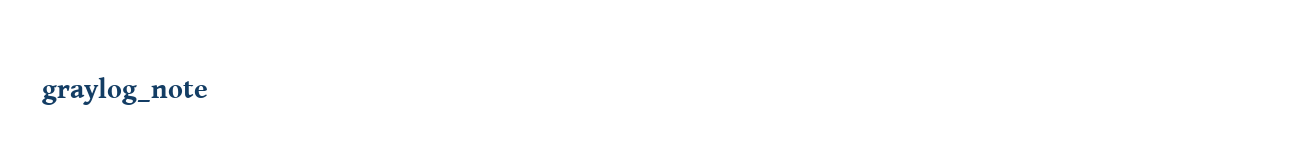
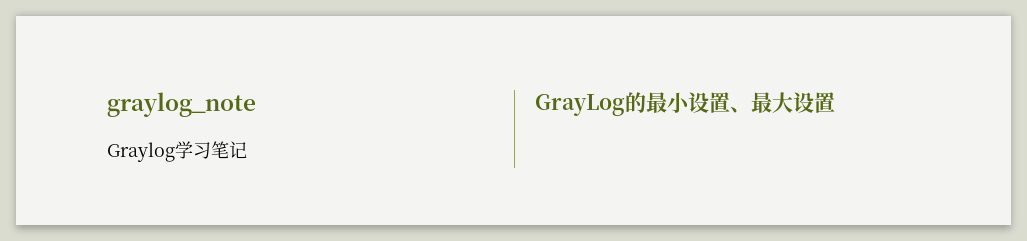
(208, 91) none -> [107,141,247,162] [535,92,835,116] // Graylog学习笔记 // GrayLog的最小设置、最大设置

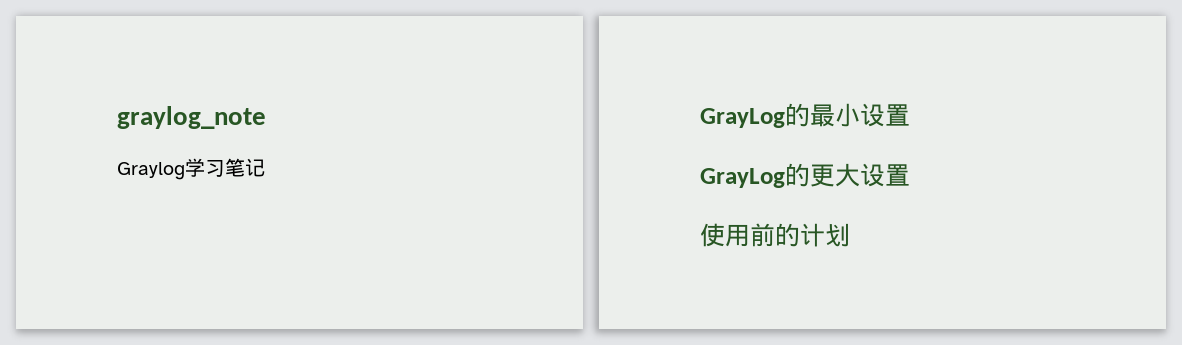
[730,92,772,113] 、最 -> [700,163,835,188] // GrayLog的更
(835, 102) none -> [700,223,850,247] // 使用前的计划

